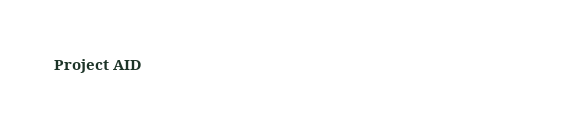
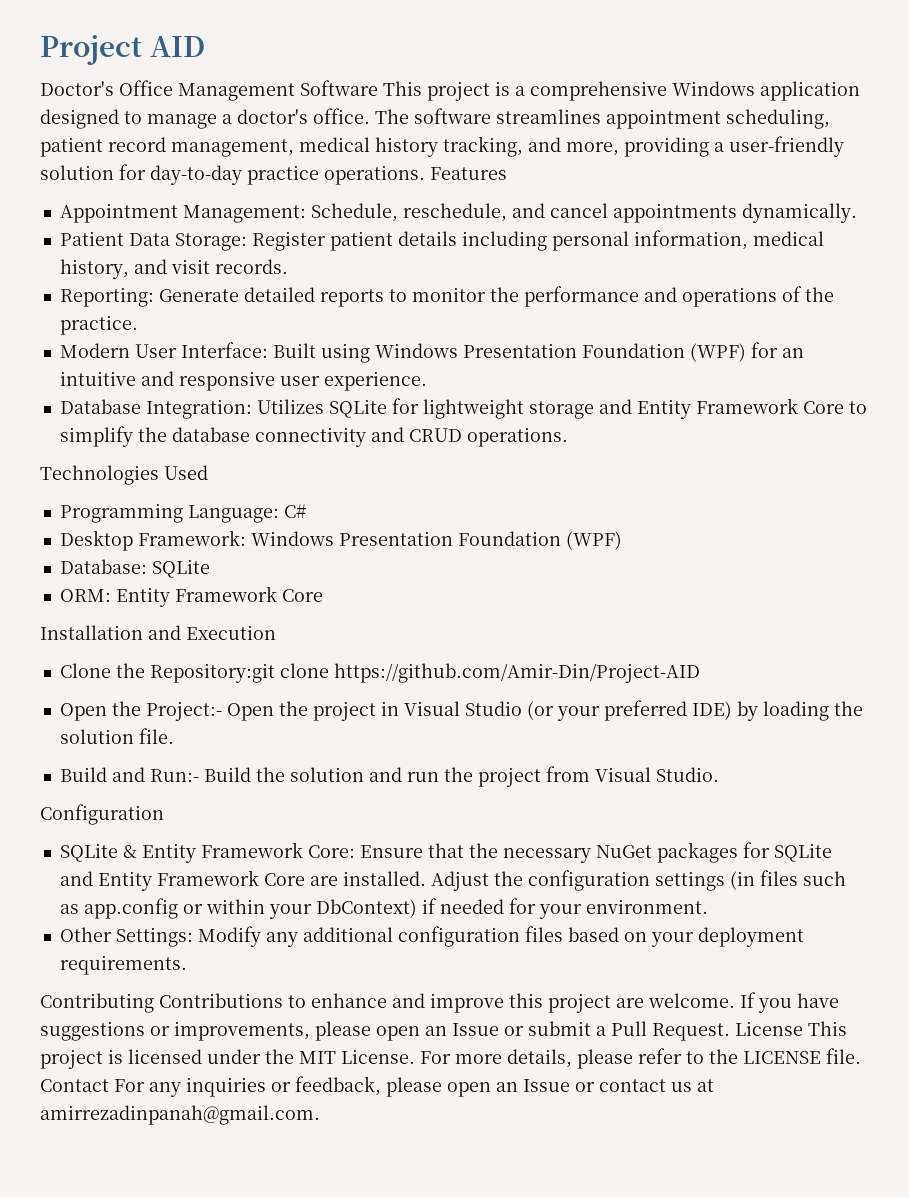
(143, 65) none -> [40,80,860,101] [40,108,830,129] [40,136,844,157] [40,164,507,185] [59,203,857,223] [59,230,824,251] [59,259,288,279] [59,286,834,307] [59,315,138,335] [59,342,804,363] [59,371,427,391] [59,398,867,419] [59,426,568,447] [40,465,208,485] [59,503,306,523] [59,530,622,551] [59,559,210,578] [59,586,323,607] [40,625,276,640] [59,663,700,683] [59,700,863,721] [59,728,174,744] [59,766,719,787] [40,804,164,825] [59,842,832,863] [59,870,846,891] [59,898,708,919] [59,926,804,947] [59,955,187,975] [40,992,839,1013] [40,1021,847,1041] [40,1048,861,1069] [40,1076,714,1097] [40,1105,320,1125] // Doctor's Office Management Software This project is a comprehensive Windows application designed to manage a doctor's office. The software streamlines appointment scheduling, patient record management, medical history tracking, and more, providing a user-friendly solution for day-to-day practice operations. Features // Appointment Management: Schedule, reschedule, and cancel appointments dynamically. // Patient Data Storage: Register patient details including personal information, medical history, and visit records. // Reporting: Generate detailed reports to monitor the performance and operations of the practice. // Modern User Interface: Built using Windows Presentation Foundation (WPF) for an intuitive and responsive user experience. // Database Integration: Utilizes SQLite for lightweight storage and Entity Framework Core to simplify the database connectivity and CRUD operations. // Technologies Used // Programming Language: C# // Desktop Framework: Windows Presentation Foundation (WPF) // Database: SQLite // ORM: Entity Framework Core // Installation and Execution // Clone the Repository:git clone https://github.com/Amir-Din/Project-AID // Open the Project:- Open the project in Visual Studio (or your preferred IDE) by loading the solution file. // Build and Run:- Build the solution and run the project from Visual Studio. // Configuration // SQLite & Entity Framework Core: Ensure that the necessary NuGet packages for SQLite and Entity Framework Core are installed. Adjust the configuration settings (in files such as app.config or within your DbContext) if needed for your environment. // Other Settings: Modify any additional configuration files based on your deployment requirements. // Contributing Contributions to enhance and improve this project are welcome. If you have suggestions or improvements, please open an Issue or submit a Pull Request. License This project is licensed under the MIT License. For more details, please refer to the LICENSE file. Contact For any inquiries or feedback, please open an Issue or contact us at amirrezadinpanah@gmail.com.

